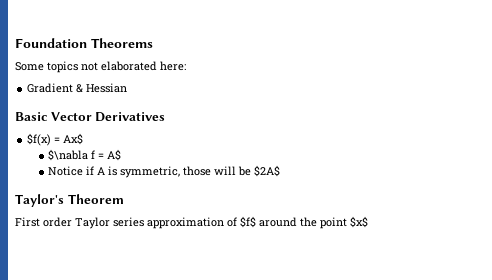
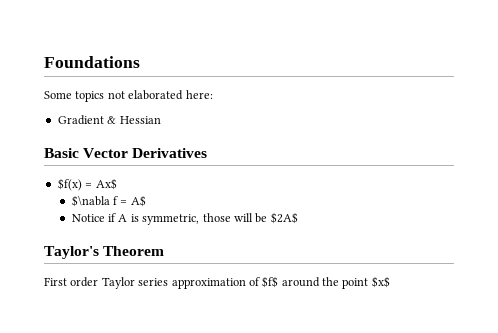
[15,38,153,48] Foundation Theorems -> [44,56,140,68] Foundations

